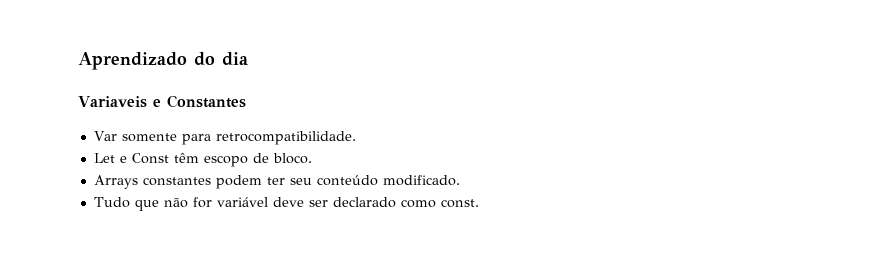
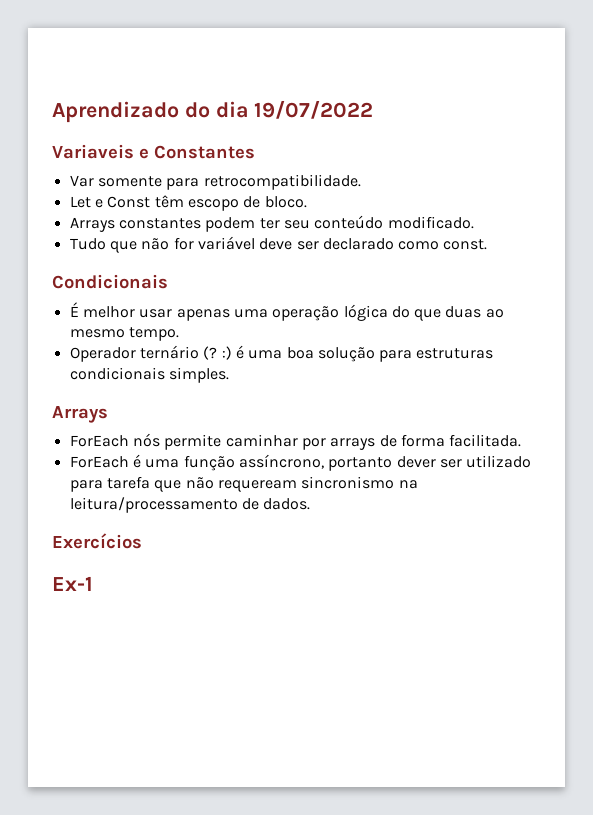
(248, 59) none -> [254,100,374,119] 19/07/2022
(479, 203) none -> [52,274,168,289] [69,302,504,321] [69,327,179,341] [69,345,494,362] [69,367,229,383] [52,406,108,423] [69,433,522,450] [69,454,532,471] [69,476,418,492] [69,497,311,513] [52,533,142,549] [52,576,93,591] // Condicionais // É melhor usar apenas uma operação lógica do que duas ao mesmo tempo. // Operador ternário (? :) é uma boa solução para estruturas condicionais simples. // Arrays // ForEach nós permite caminhar por arrays de forma facilitada. // ForEach é uma função assíncrono, portanto dever ser utilizado para tarefa que não requeream sincronismo na leitura/processamento de dados. // Exercícios // Ex-1

